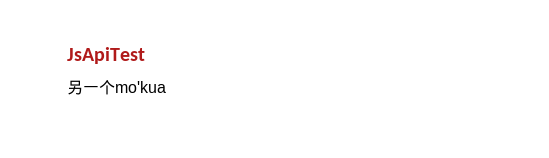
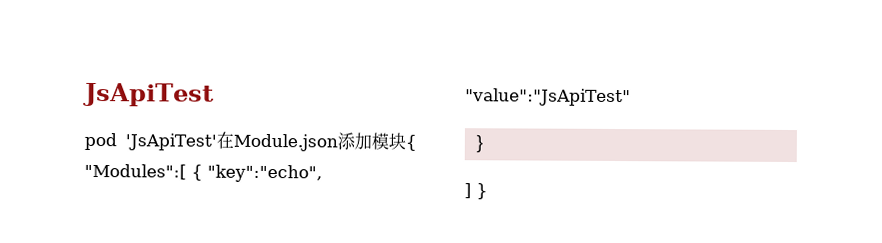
[67,80,166,95] 另一个mo'kua -> [84,131,417,152] [84,163,322,183] [465,88,631,107] [474,134,486,154] [464,183,488,200] pod 'JsApiTest'在Module.json添加模块{ "Modules":[ { "key":"echo", "value":"JsApiTest" // } // ] }

